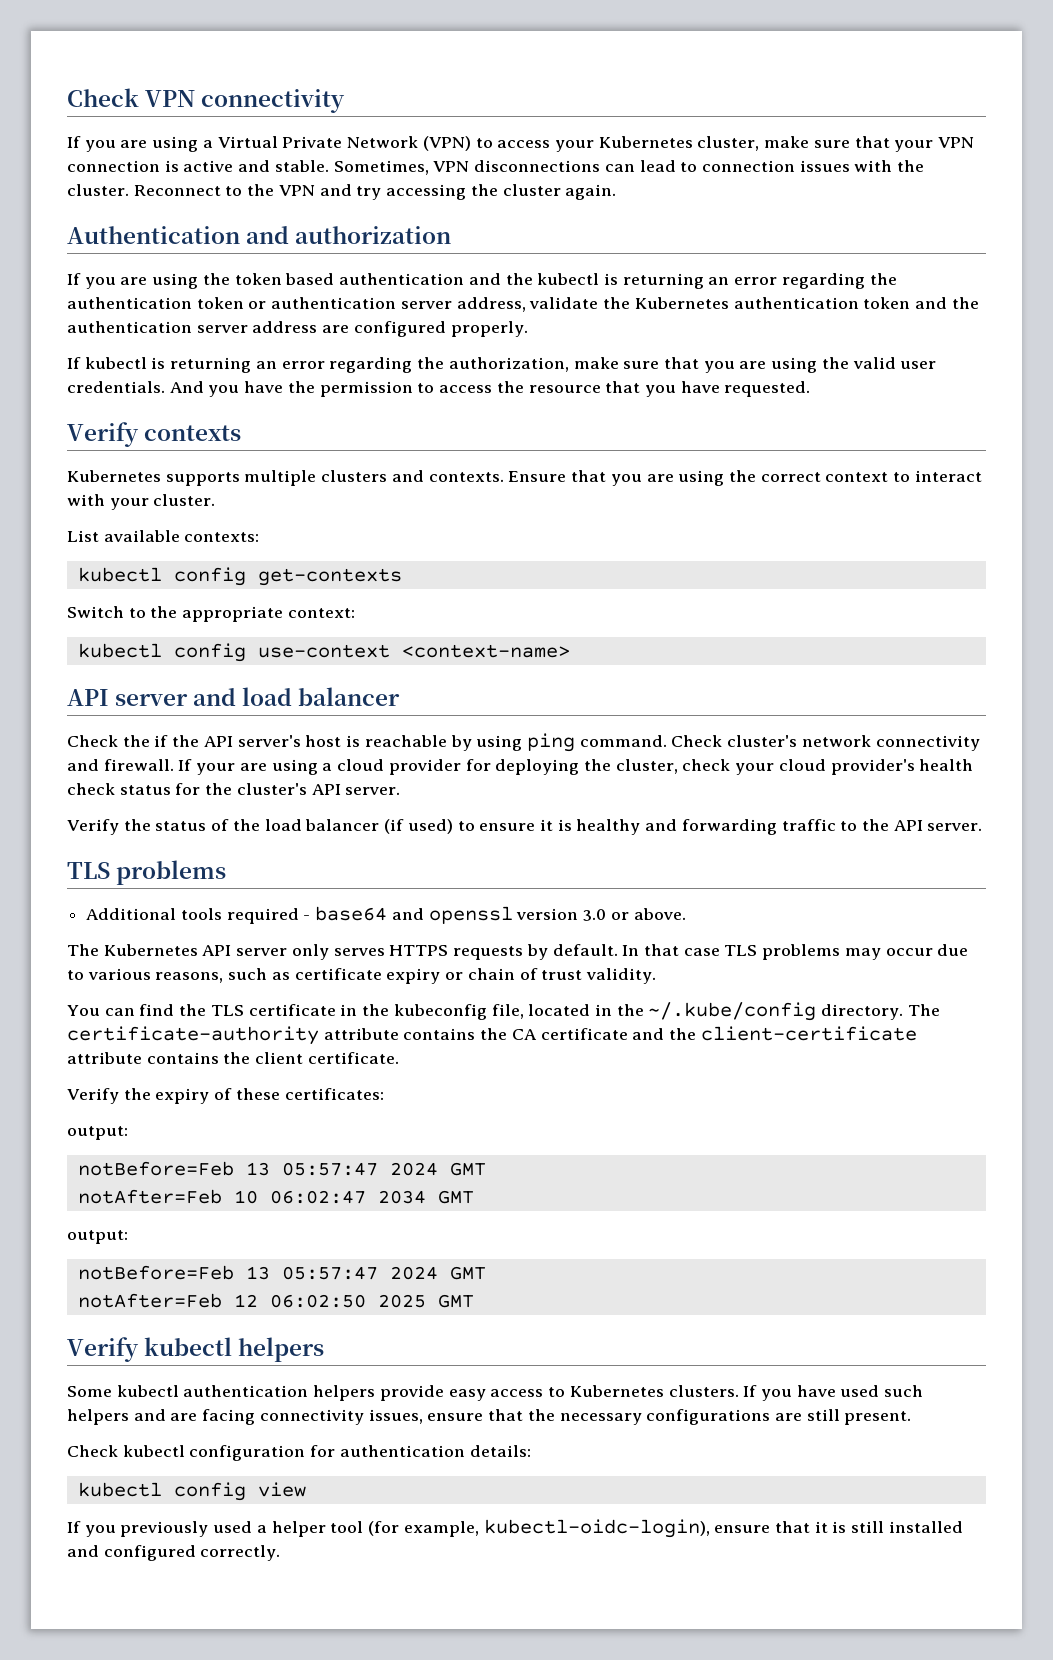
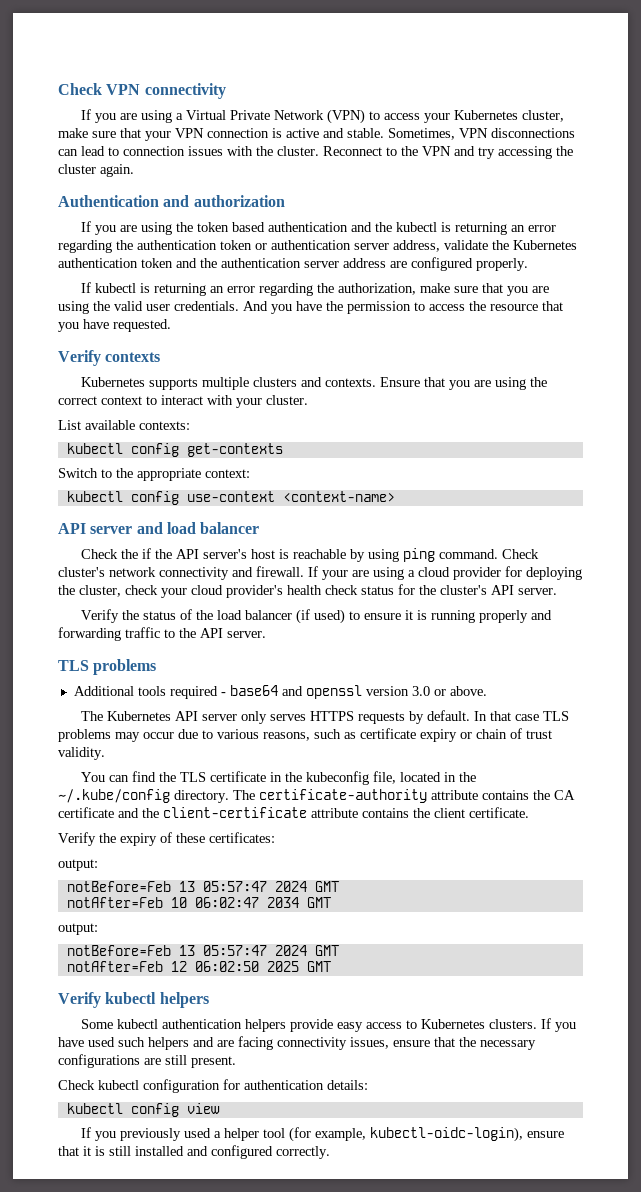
[576,819,641,835] healthy -> [430,610,528,623] running properly

